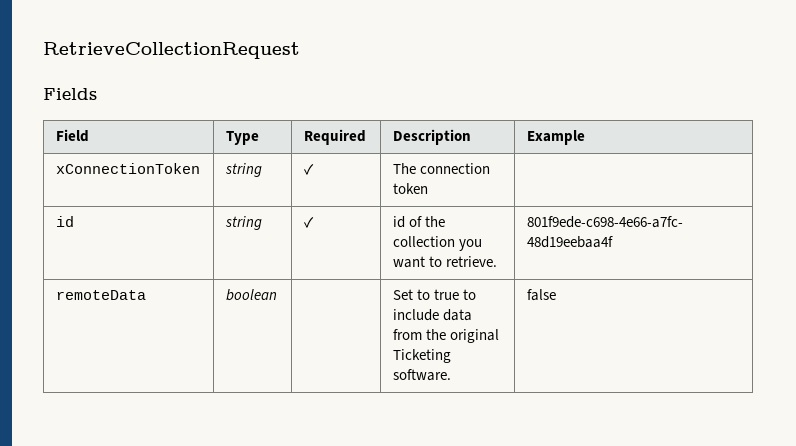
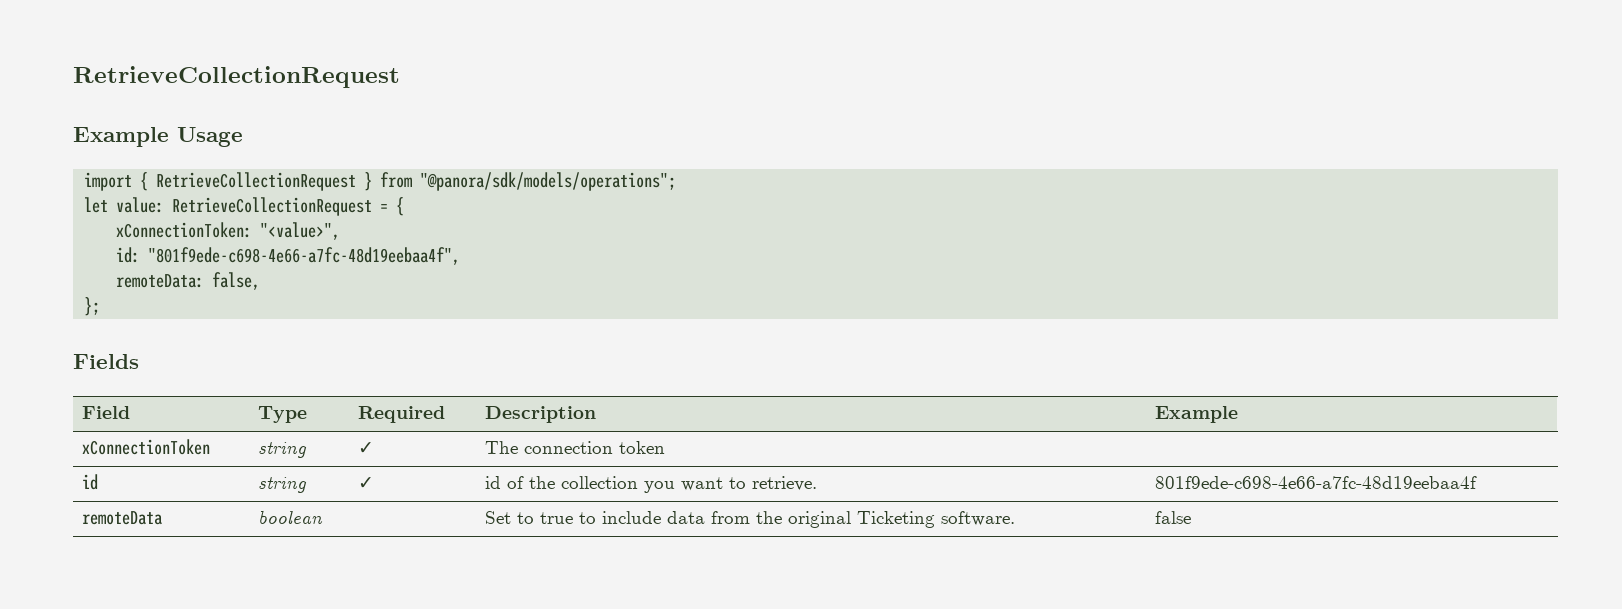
[43,42,300,59] RetrieveCollectionRequest -> [73,66,400,88] [73,127,243,147] [84,172,677,191] [84,197,405,216] [116,222,341,240] [116,247,461,265] [116,272,261,290] [84,297,101,316] RetrieveCollectionRequest // Example Usage // import { RetrieveCollectionRequest } from "@panora/sdk/models/operations"; // let value: RetrieveCollectionRequest = { // xConnectionToken: "<value>", // id: "801f9ede-c698-4e66-a7fc-48d19eebaa4f", // remoteData: false, // };

